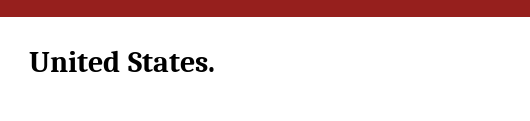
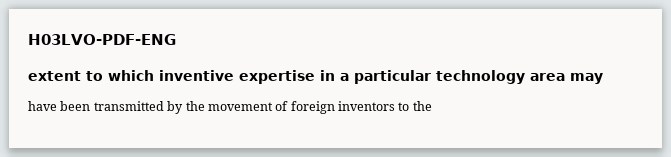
[29,50,215,72] United States. -> [28,34,176,45] [28,70,603,84] [28,101,432,114] H03LVO-PDF-ENG // extent to which inventive expertise in a particular technology area may // have been transmitted by the movement of foreign inventors to the

